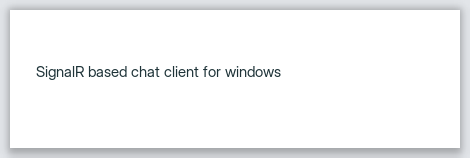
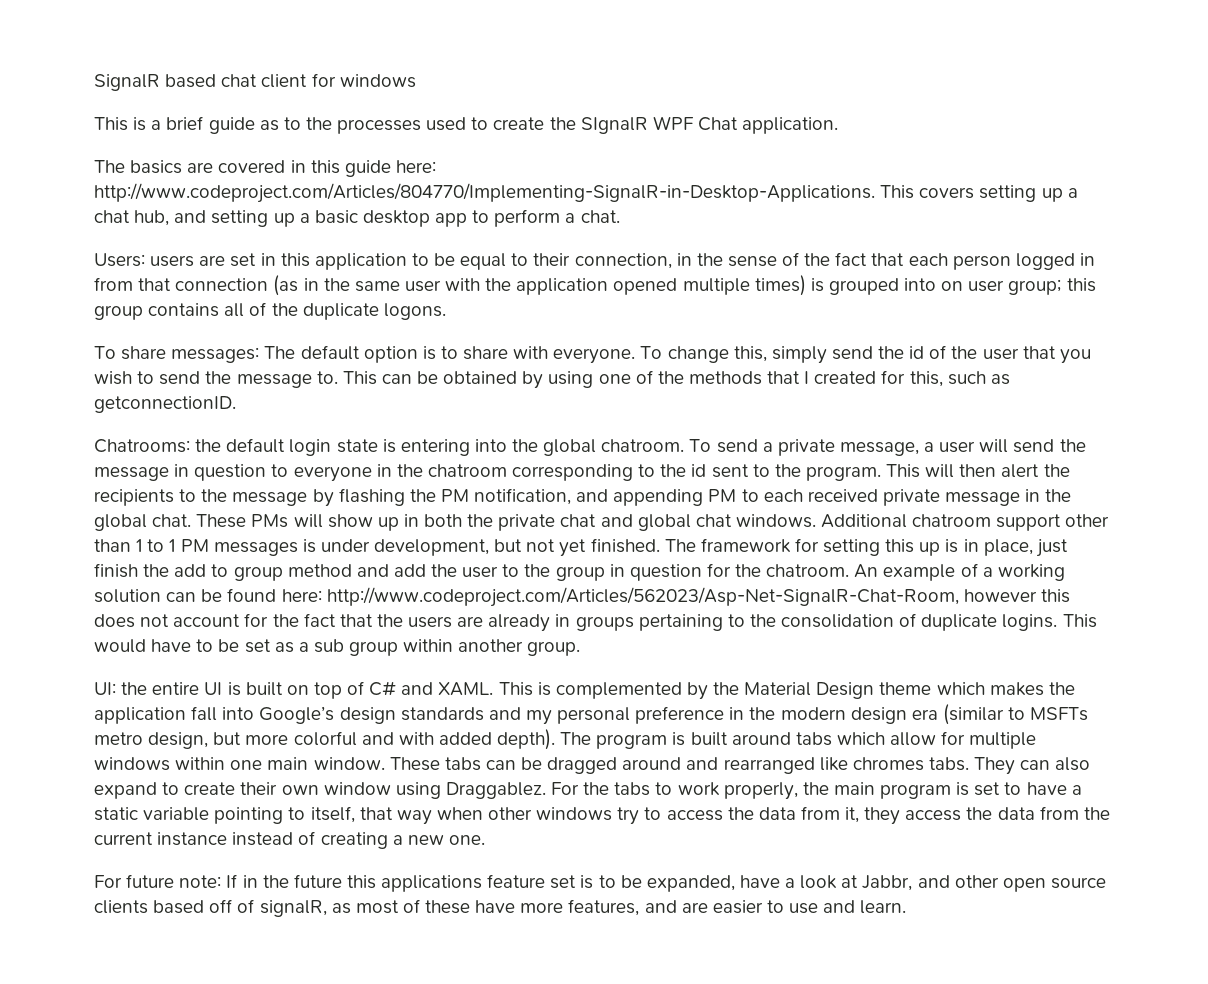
(282, 71) none -> [94,116,839,134] [94,160,436,177] [94,183,1078,203] [94,209,620,227] [94,252,1095,270] [94,275,1096,296] [94,302,446,320] [94,345,1091,364] [94,370,1010,389] [94,396,236,413] [94,438,1086,456] [94,464,1070,482] [94,488,1072,507] [94,514,1110,531] [94,538,1068,557] [94,563,1065,581] [94,587,1070,607] [94,613,1097,632] [94,639,581,656] [94,681,1075,700] [94,704,1089,725] [94,729,1037,750] [94,757,1091,775] [94,782,1082,800] [94,806,1110,825] [94,831,485,849] [94,874,1106,892] [94,899,907,917] // This is a brief guide as to the processes used to create the SIgnalR WPF Chat application. // The basics are covered in this guide here: http://www.codeproject.com/Articles/804770/Implementing-SignalR-in-Desktop-Applications. This covers setting up a chat hub, and setting up a basic desktop app to perform a chat. // Users: users are set in this application to be equal to their connection, in the sense of the fact that each person logged in from that connection (as in the same user with the application opened multiple times) is grouped into on user group; this group contains all of the duplicate logons. // To share messages: The default option is to share with everyone. To change this, simply send the id of the user that you wish to send the message to. This can be obtained by using one of the methods that I created for this, such as getconnectionID. // Chatrooms: the default login state is entering into the global chatroom. To send a private message, a user will send the message in question to everyone in the chatroom corresponding to the id sent to the program. This will then alert the recipients to the message by flashing the PM notification, and appending PM to each received private message in the global chat. These PMs will show up in both the private chat and global chat windows. Additional chatroom support other than 1 to 1 PM messages is under development, but not yet finished. The framework for setting this up is in place, just finish the add to group method and add the user to the group in question for the chatroom. An example of a working solution can be found here: http://www.codeproject.com/Articles/562023/Asp-Net-SignalR-Chat-Room, however this does not account for the fact that the users are already in groups pertaining to the consolidation of duplicate logins. This would have to be set as a sub group within another group. // UI: the entire UI is built on top of C# and XAML. This is complemented by the Material Design theme which makes the application fall into Google’s design standards and my personal preference in the modern design era (similar to MSFTs metro design, but more colorful and with added depth). The program is built around tabs which allow for multiple windows within one main window. These tabs can be dragged around and rearranged like chromes tabs. They can also expand to create their own window using Draggablez. For the tabs to work properly, the main program is set to have a static variable pointing to itself, that way when other windows try to access the data from it, they access the data from the current instance instead of creating a new one. // For future note: If in the future this applications feature set is to be expanded, have a look at Jabbr, and other open source clients based off of signalR, as most of these have more features, and are easier to use and learn.

